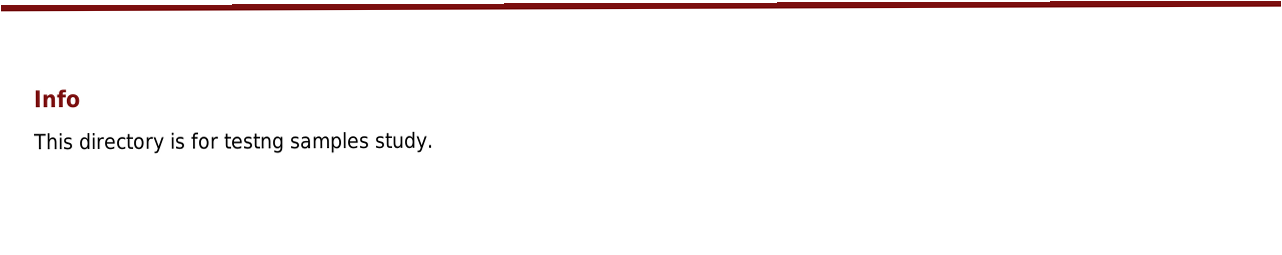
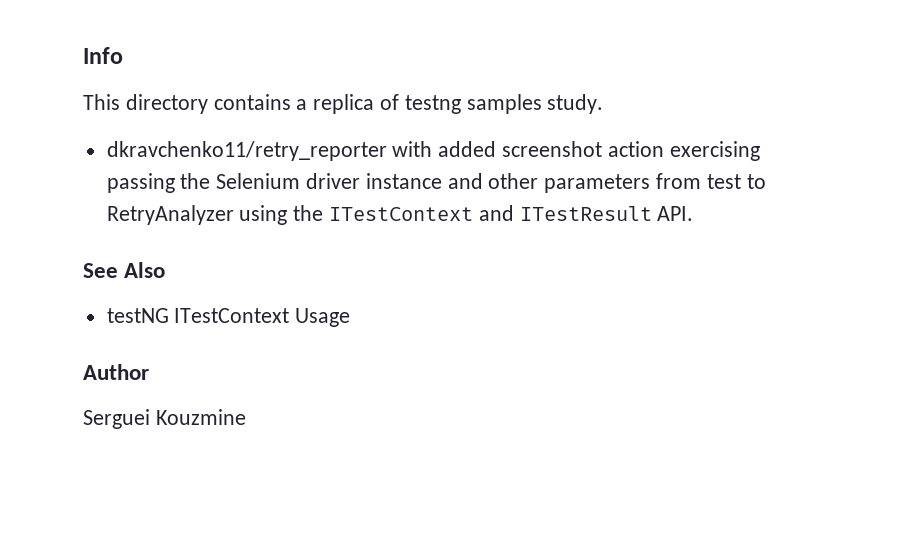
[170,132,219,150] is for -> [213,94,400,114] contains a replica of
(434, 142) none -> [106,141,760,161] [106,173,766,193] [106,205,694,225] [83,262,166,278] [106,308,351,327] [83,364,149,380] [83,409,246,429] // dkravchenko11/retry_reporter with added screenshot action exercising passing the Selenium driver instance and other parameters from test to RetryAnalyzer using the ITestContext and ITestResult API. // See Also // testNG ITestContext Usage // Author // Serguei Kouzmine

